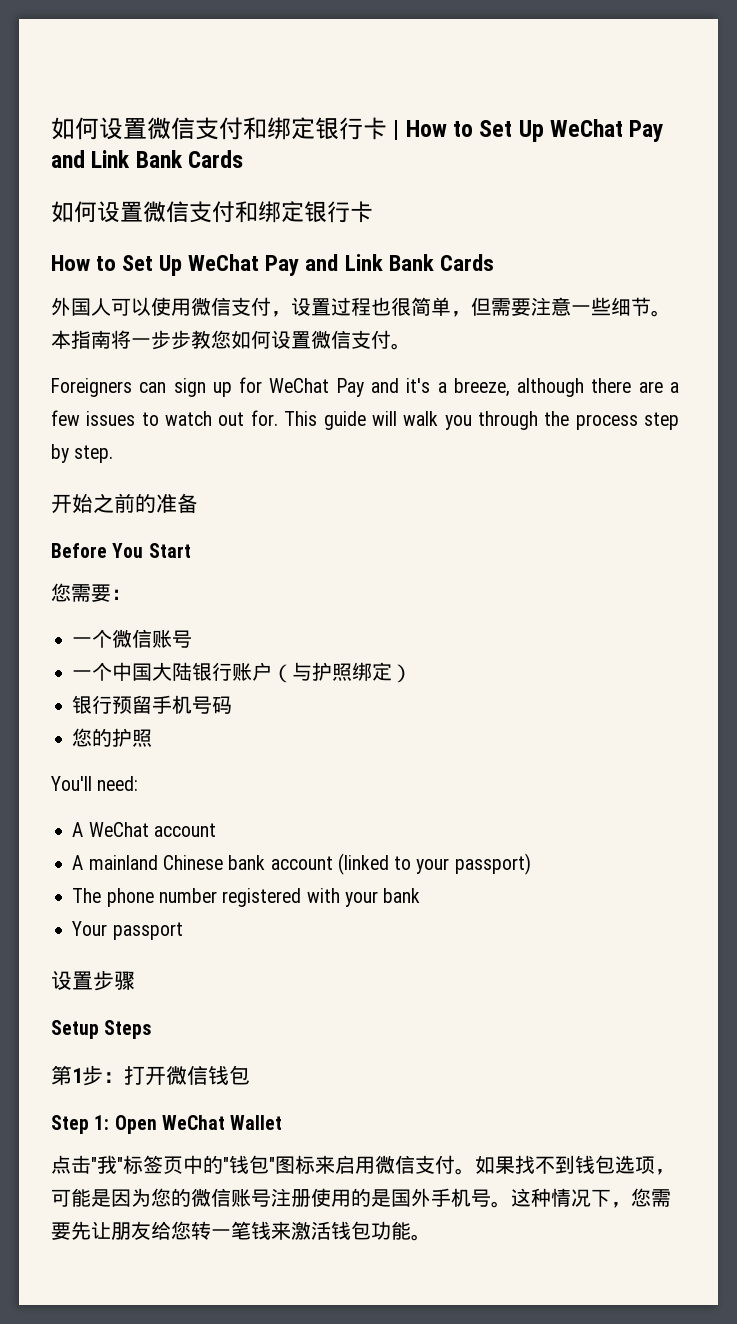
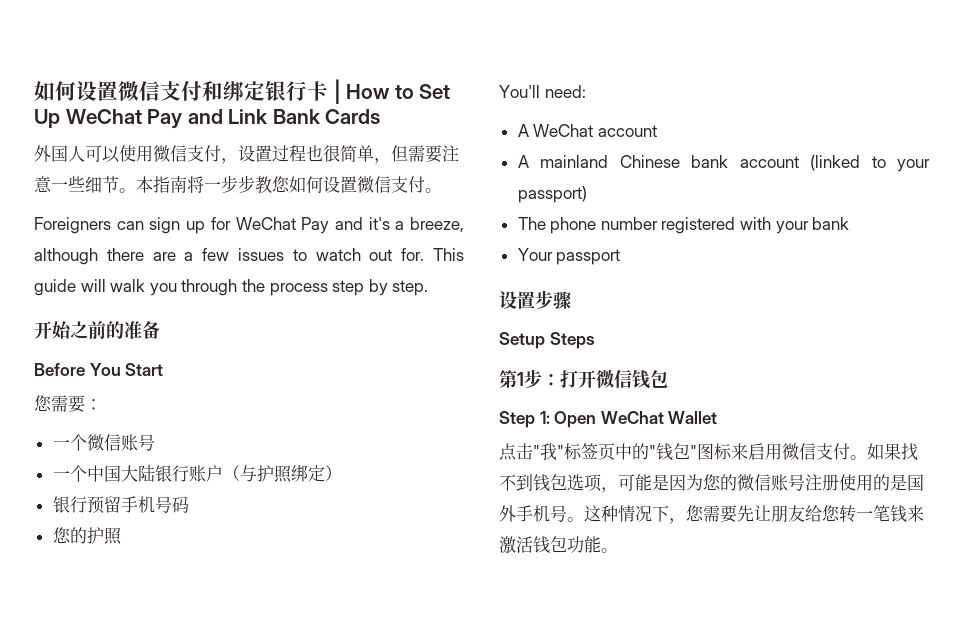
[51,201,373,223] [51,254,494,276] // 如何设置微信支付和绑定银行卡 // How to Set Up WeChat Pay and Link Bank Cards -> (381, 116) none

